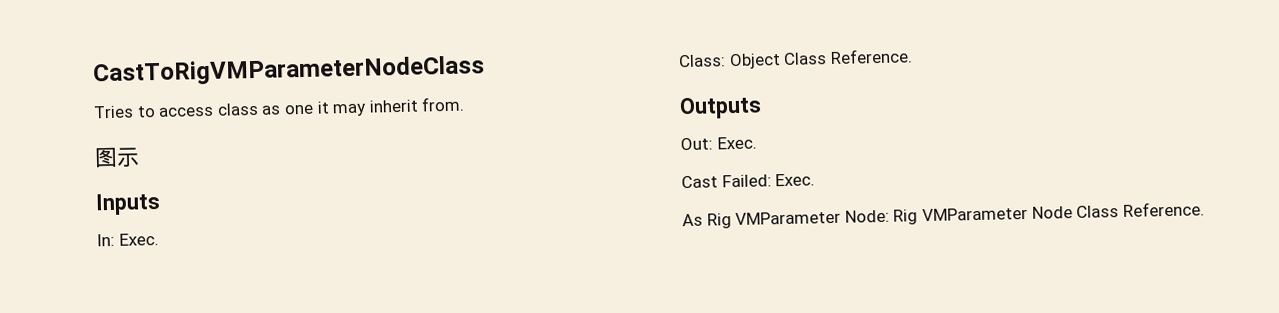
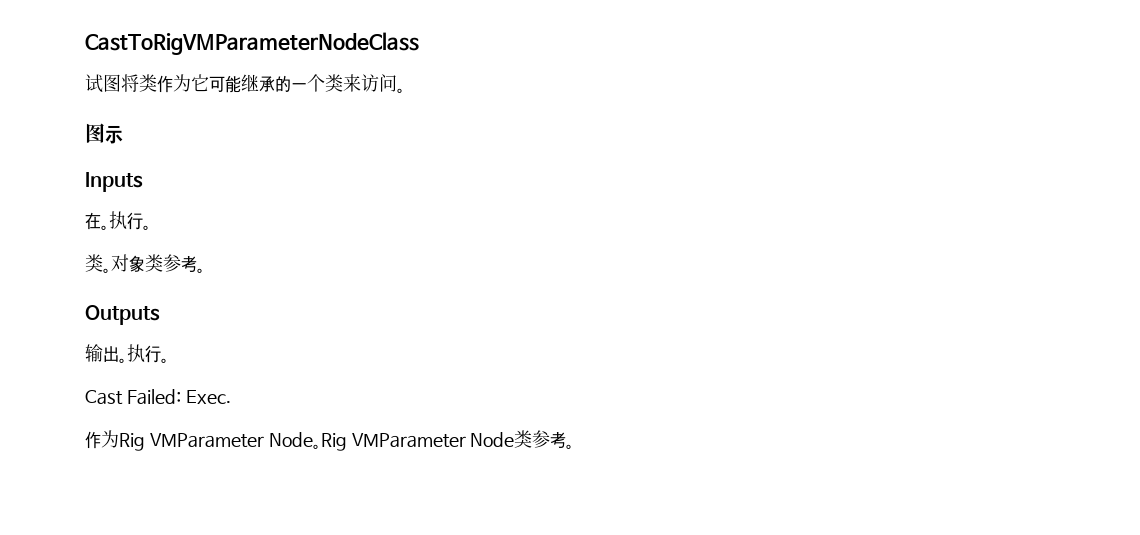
[93,96,466,119] [94,146,140,168] [95,192,161,216] [96,233,159,247] [678,48,913,70] [679,96,762,120] [680,136,757,151] [681,173,816,189] [682,201,1205,229] Tries to access class as one it may inherit from. // 图示 // Inputs // In: Exec. // Class: Object Class Reference. // Outputs // Out: Exec. // Cast Failed: Exec. // As Rig VMParameter Node: Rig VMParameter Node Class Reference. -> [85,74,405,93] [85,123,123,144] [85,172,143,192] [85,211,151,230] [85,254,205,273] [85,305,160,325] [85,344,169,363] [85,389,231,405] [85,430,575,451] 试图将类作为它可能继承的一个类来访问。 // 图示 // Inputs // 在。执行。 // 类。对象类参考。 // Outputs // 输出。执行。 // Cast Failed: Exec. // 作为Rig VMParameter Node。Rig VMParameter Node类参考。

